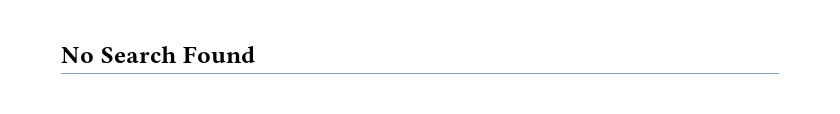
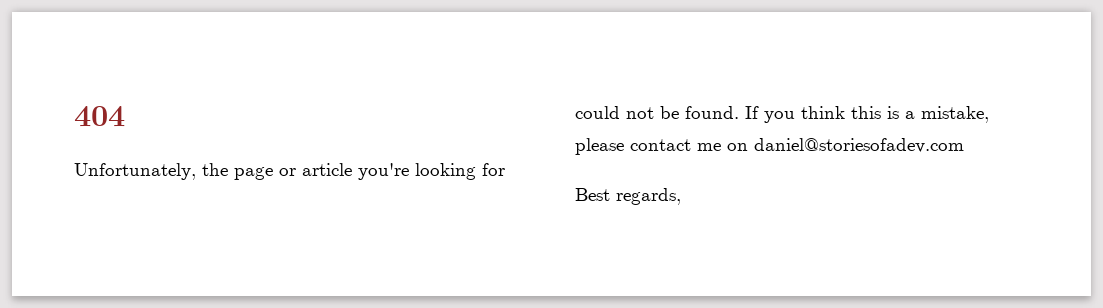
[61,46,255,63] No Search Found -> [74,106,125,127] [74,163,505,180] [575,106,989,123] [575,138,964,155] [575,188,681,205] 404 // Unfortunately, the page or article you're looking for could not be found. If you think this is a mistake, please contact me on daniel@storiesofadev.com // Best regards,

